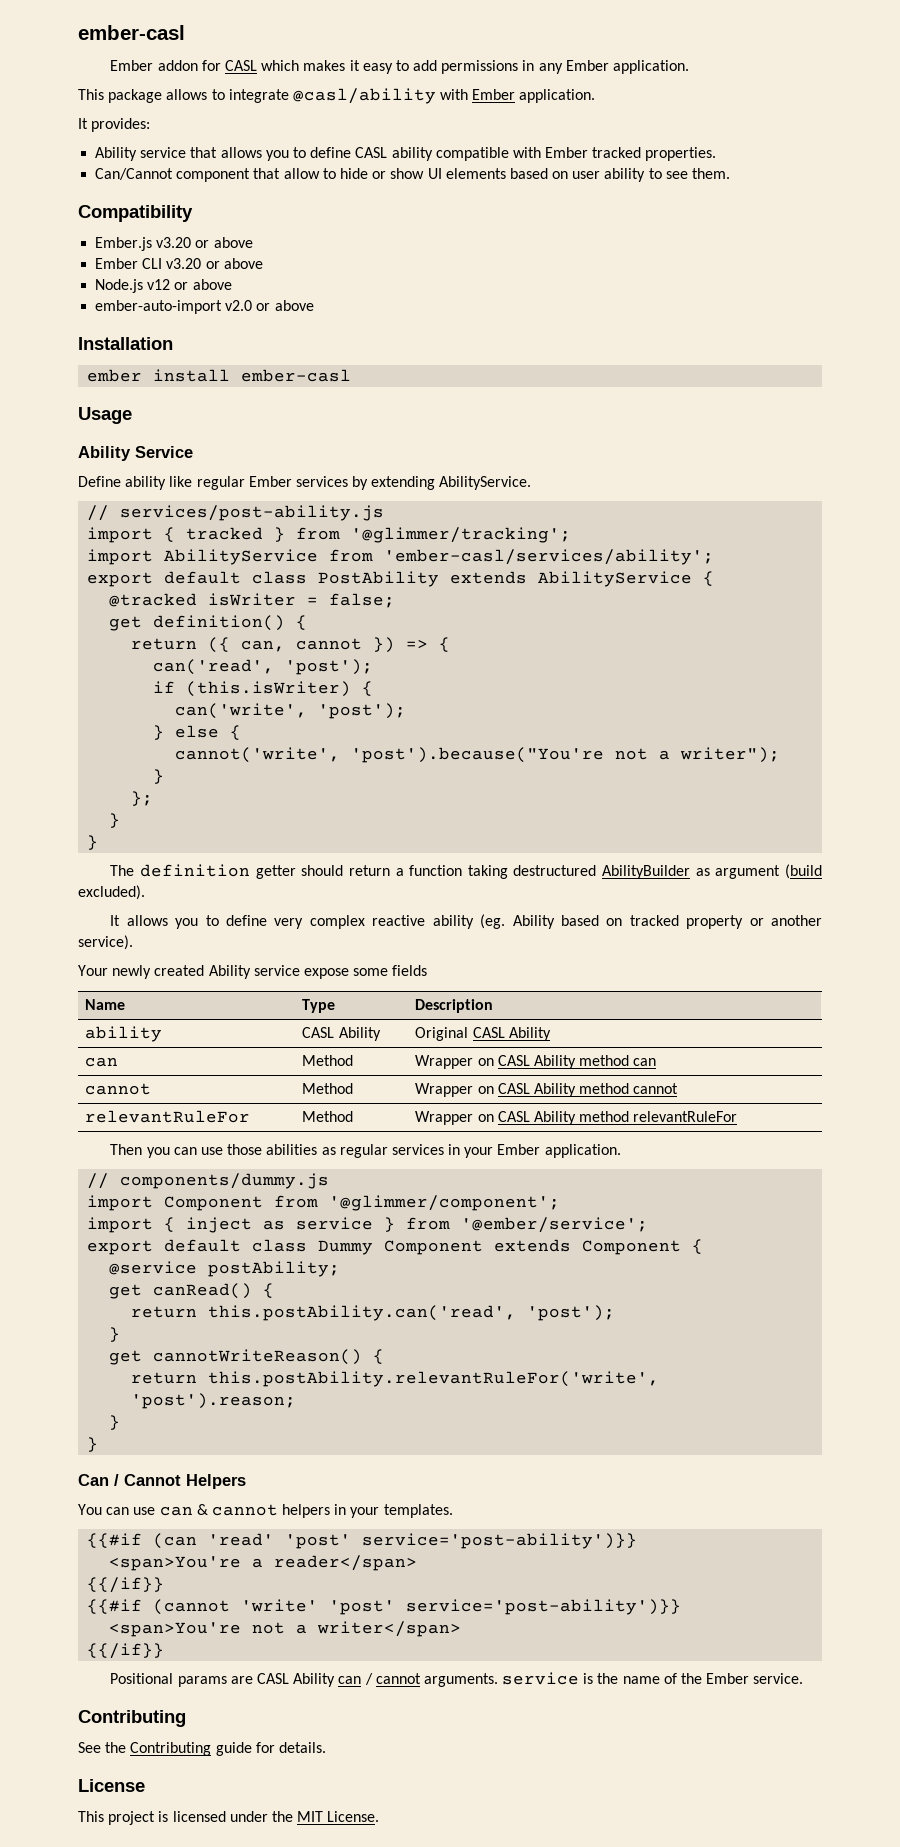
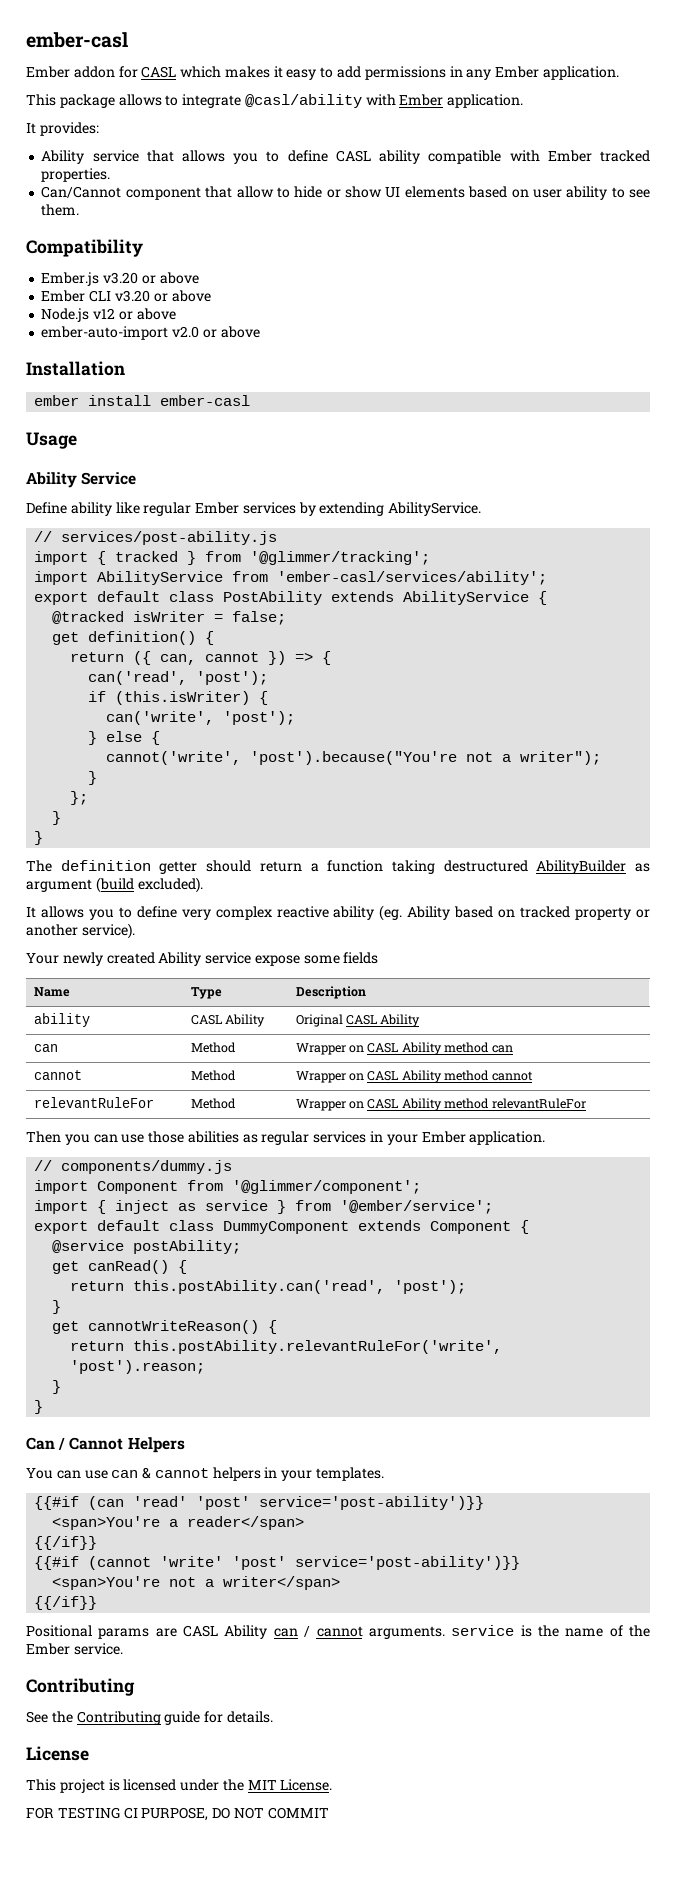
[318,1240,484,1255] Dummy Component -> [223,1221,350,1234] DummyComponent
(380, 1816) none -> [26,1807,329,1821] // FOR TESTING CI PURPOSE, DO NOT COMMIT

